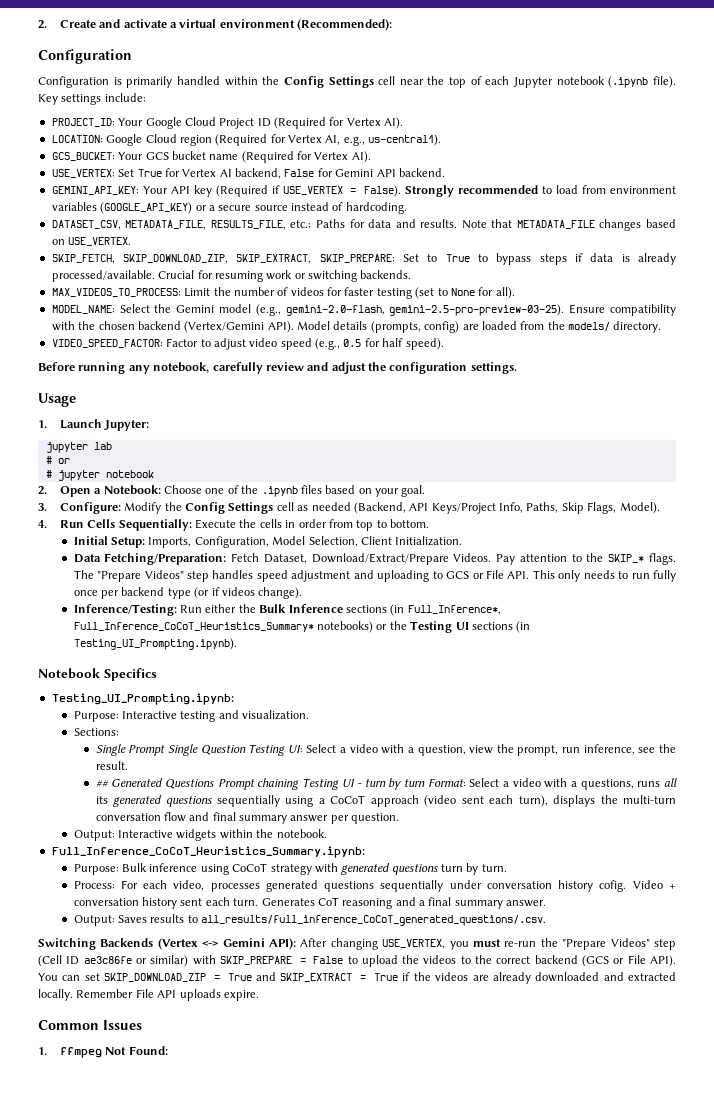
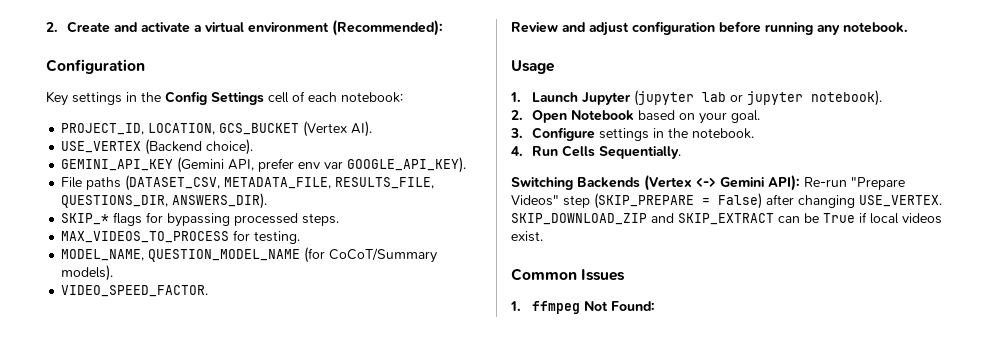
[38,76,676,88] [38,93,146,105] [51,117,404,129] [51,134,442,146] [51,151,371,163] [51,168,445,179] [51,185,676,197] [51,202,407,214] [51,219,676,231] [51,237,132,246] [51,253,677,265] [51,270,412,282] [51,287,515,299] [51,304,676,316] [51,321,662,333] [51,338,444,350] [38,362,517,374] [38,393,76,407] [38,419,150,431] [45,442,112,453] [45,456,70,464] [45,470,154,481] [38,485,322,497] Configuration is primarily handled within the Config Settings cell near the top of each Jupyter notebook (.ipynb file). Key settings include: // PROJECT_ID: Your Google Cloud Project ID (Required for Vertex AI). // LOCATION: Google Cloud region (Required for Vertex AI, e.g., us-central1). // GCS_BUCKET: Your GCS bucket name (Required for Vertex AI). // USE_VERTEX: Set True for Vertex AI backend, False for Gemini API backend. // GEMINI_API_KEY: Your API key (Required if USE_VERTEX = False). Strongly recommended to load from environment variables (GOOGLE_API_KEY) or a secure source instead of hardcoding. // DATASET_CSV, METADATA_FILE, RESULTS_FILE, etc.: Paths for data and results. Note that METADATA_FILE changes based on USE_VERTEX. // SKIP_FETCH, SKIP_DOWNLOAD_ZIP, SKIP_EXTRACT, SKIP_PREPARE: Set to True to bypass steps if data is already processed/available. Crucial for resuming work or switching backends. // MAX_VIDEOS_TO_PROCESS: Limit the number of videos for faster testing (set to None for all). // MODEL_NAME: Select the Gemini model (e.g., gemini-2.0-flash, gemini-2.5-pro-preview-03-25). Ensure compatibility with the chosen backend (Vertex/Gemini API). Model details (prompts, config) are loaded from the models/ directory. // VIDEO_SPEED_FACTOR: Factor to adjust video speed (e.g., 0.5 for half speed). // Before running any notebook, carefully review and adjust the configuration settings. // Usage // 1. Launch Jupyter: // jupyter lab // # or // # jupyter notebook // 2. Open a Notebook: Choose one of the .ipynb files -> [46,91,403,106] [61,121,373,137] [61,139,254,155] [61,157,467,173] [61,175,435,191] [61,193,268,209] [61,212,340,227] [61,230,301,244] [61,247,438,263] [61,265,114,281] [61,285,209,297] [511,21,908,36] [511,60,554,74] [510,90,883,106] [511,110,635,123] Key settings in the Config Settings cell of each notebook: // PROJECT_ID, LOCATION, GCS_BUCKET (Vertex AI). // USE_VERTEX (Backend choice). // GEMINI_API_KEY (Gemini API, prefer env var GOOGLE_API_KEY). // File paths (DATASET_CSV, METADATA_FILE, RESULTS_FILE, QUESTIONS_DIR, ANSWERS_DIR). // SKIP_* flags for bypassing processed steps. // MAX_VIDEOS_TO_PROCESS for testing. // MODEL_NAME, QUESTION_MODEL_NAME (for CoCoT/Summary models). // VIDEO_SPEED_FACTOR. // Review and adjust configuration before running any notebook. // Usage // 1. Launch Jupyter (jupyter lab or jupyter notebook). // 2. Open Notebook
[59,502,660,514] [38,519,430,531] [73,536,463,548] [73,553,676,565] [73,570,677,582] [73,587,303,599] [73,604,501,616] [73,621,531,633] [73,638,237,650] [38,668,157,681] [51,693,234,705] [73,710,310,722] [73,728,119,736] [95,744,677,756] [95,761,128,770] [95,778,677,790] [95,795,676,807] [95,812,400,824] [73,829,327,841] [51,846,365,858] [73,863,507,875] [73,880,676,892] [73,897,547,909] [73,914,547,926] Configure: Modify the Config Settings cell as needed (Backend, API Keys/Project Info, Paths, Skip Flags, Model). // 4. Run Cells Sequentially: Execute the cells in order from top to bottom. // Initial Setup: Imports, Configuration, Model Selection, Client Initialization. // Data Fetching/Preparation: Fetch Dataset, Download/Extract/Prepare Videos. Pay attention to the SKIP_* flags. The "Prepare Videos" step handles speed adjustment and uploading to GCS or File API. This only needs to run fully once per backend type (or if videos change). // Inference/Testing: Run either the Bulk Inference sections (in Full_Inference*, Full_Inference_CoCoT_Heuristics_Summary* notebooks) or the Testing UI sections (in Testing_UI_Prompting.ipynb). // Notebook Specifics // Testing_UI_Prompting.ipynb: // Purpose: Interactive testing and visualization. // Sections: // Single Prompt Single Question Testing UI: Select a video with a question, view the prompt, run inference, see the result. // ## Generated Questions Prompt chaining Testing UI - turn by turn Format: Select a video with a questions, runs all its generated questions sequentially using a CoCoT approach (video sent each turn), displays the multi-turn conversation flow and final summary answer per question. // Output: Interactive widgets within the notebook. // Full_Inference_CoCoT_Heuristics_Summary.ipynb: // Purpose: Bulk inference using CoCoT strategy with generated questions turn by turn. // Process: For each video, processes generated questions sequentially under conversation history cofig. Video + conversation history sent each turn. Generates CoT reasoning and a final summary answer. // Output: Saves results to all_results/full_inference_CoCoT_generated_questions/.csv. -> [532,127,755,141] [511,145,682,159] Configure settings in the notebook. // 4. Run Cells Sequentially.
[300,938,676,950] [38,955,677,967] [38,972,676,984] [38,989,259,1001] After changing USE_VERTEX, you must re-run the "Prepare Videos" step (Cell ID ae3c86fe or similar) with SKIP_PREPARE = False to upload the videos to the correct backend (GCS or File API). You can set SKIP_DOWNLOAD_ZIP = True and SKIP_EXTRACT = True if the videos are already downloaded and extracted locally. Remember File API uploads expire. -> [804,177,905,190] [511,193,942,209] [511,212,942,225] [511,231,543,242] Re-run "Prepare Videos" step (SKIP_PREPARE = False) after changing USE_VERTEX. SKIP_DOWNLOAD_ZIP and SKIP_EXTRACT can be True if local videos exist.

